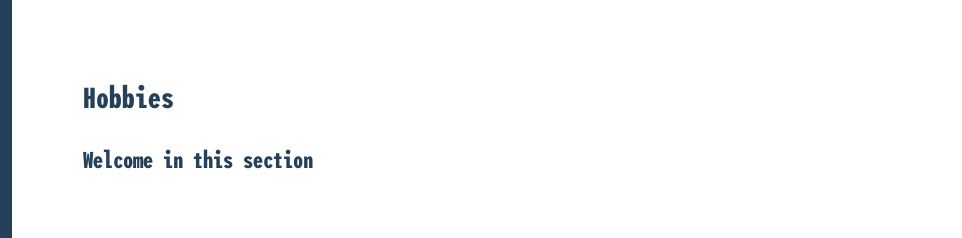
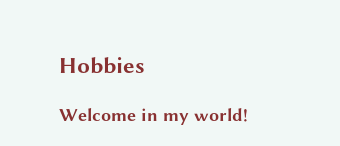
[193,149,313,169] this section -> [163,108,248,125] my world!

